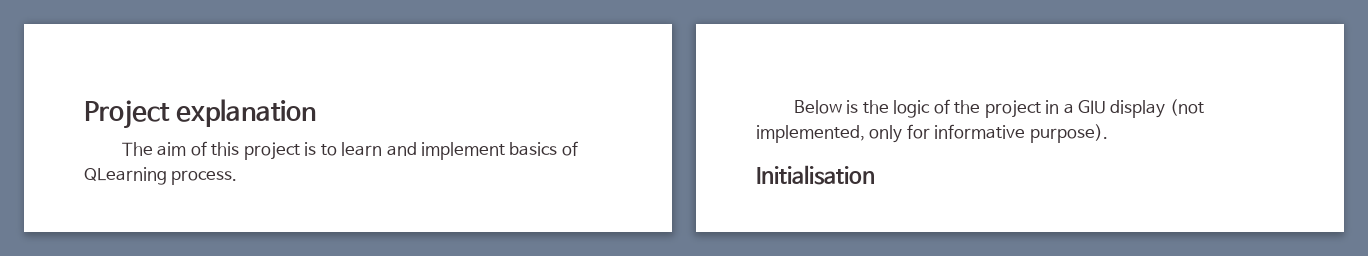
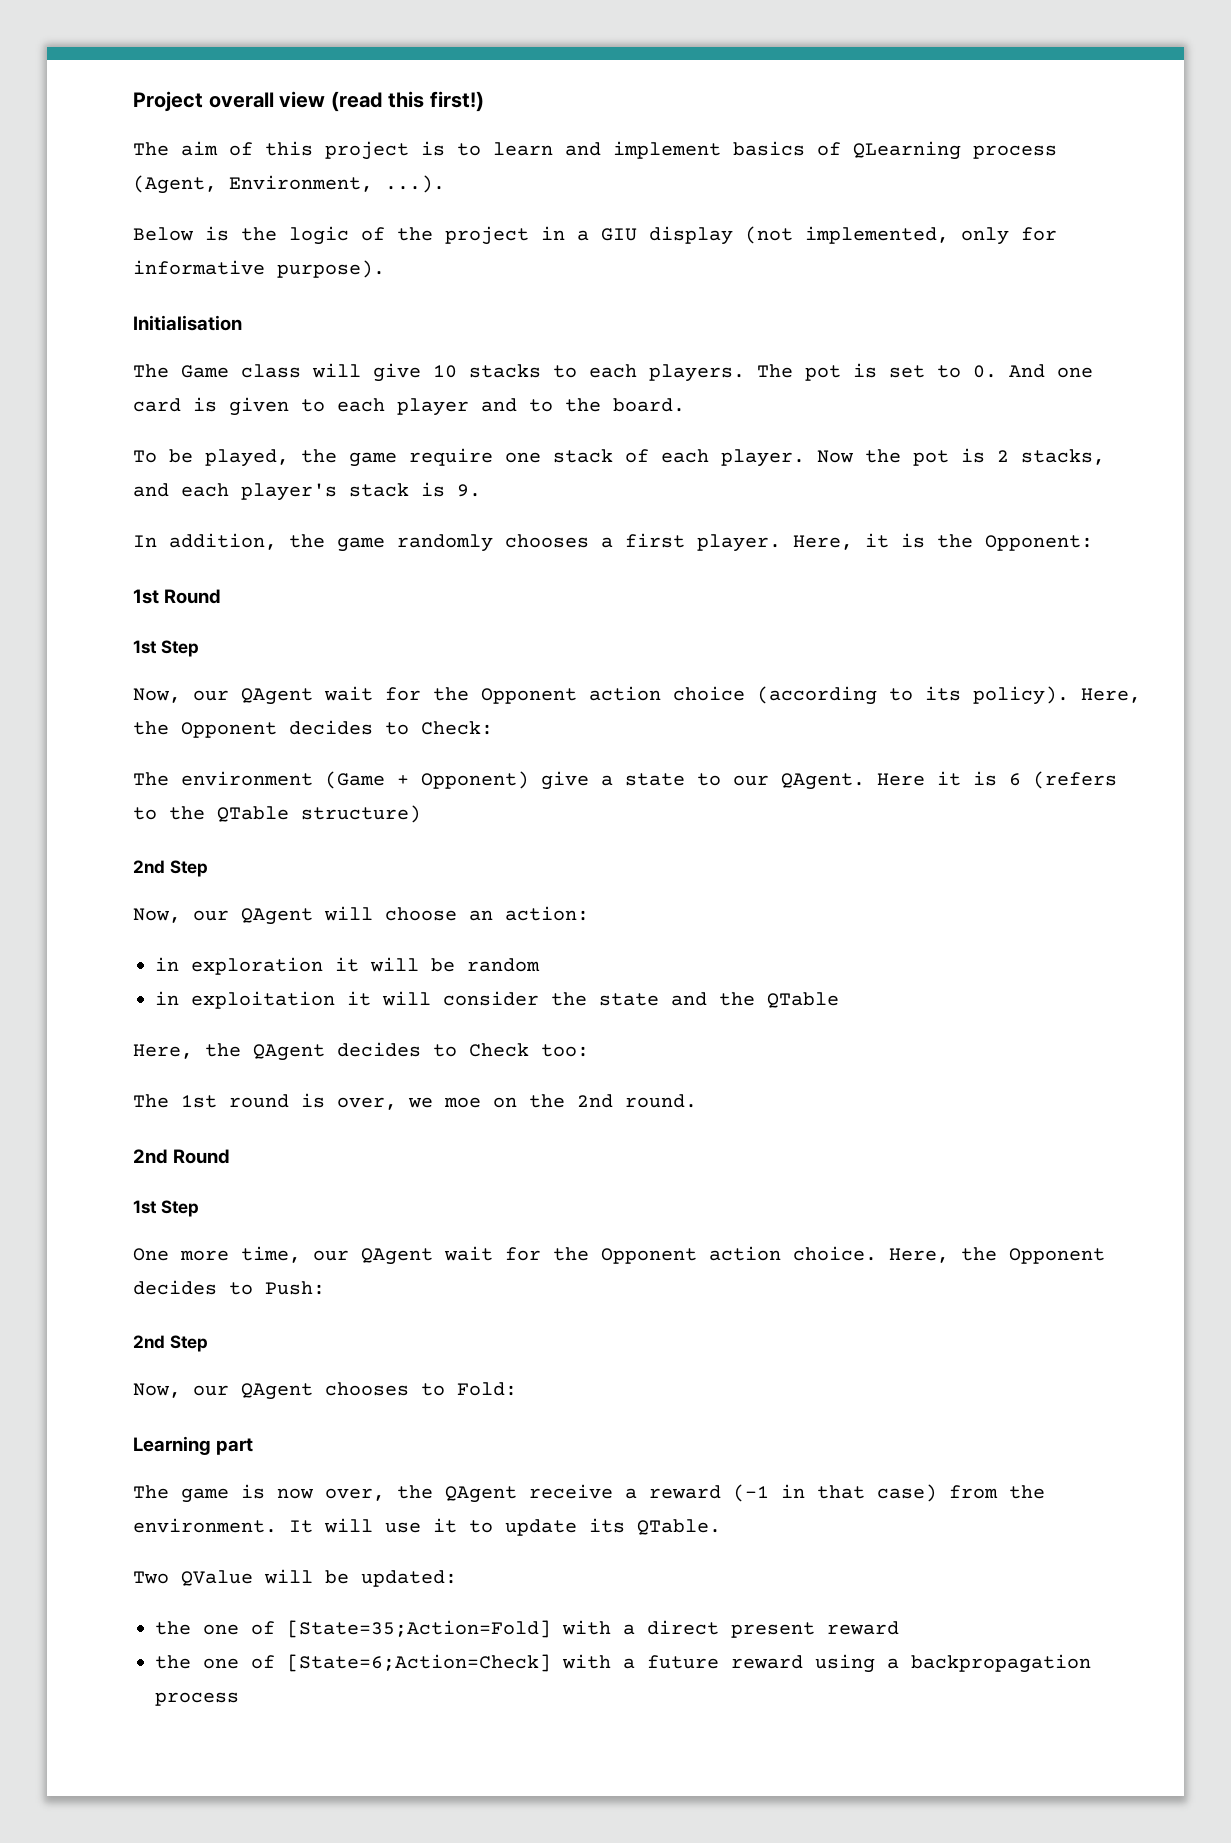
[176,99,317,127] explanation -> [208,91,484,112] overall view (read this first!)
[171,170,238,185] process. -> [973,145,1057,159] [133,175,445,194] process (Agent, Environment, ...).
(875, 175) none -> [133,363,1093,382] [133,397,685,416] [133,448,1105,467] [133,482,481,501] [133,533,1093,552] [133,589,222,604] [133,640,199,657] [133,686,1141,705] [133,720,493,738] [133,771,1117,790] [133,805,421,823] [133,860,208,877] [133,906,589,925] [155,957,540,975] [155,991,839,1009] [133,1042,589,1061] [133,1093,697,1110] [133,1149,231,1164] [133,1200,199,1217] [133,1246,1105,1265] [133,1280,325,1295] [133,1335,208,1352] [133,1382,517,1400] [133,1436,254,1455] [133,1484,1045,1503] [133,1518,721,1536] [133,1569,457,1587] [155,1620,899,1638] [155,1654,1091,1673] [155,1692,239,1706] // The Game class will give 10 stacks to each players. The pot is set to 0. And one card is given to each player and to the board. // To be played, the game require one stack of each player. Now the pot is 2 stacks, and each player's stack is 9. // In addition, the game randomly chooses a first player. Here, it is the Opponent: // 1st Round // 1st Step // Now, our QAgent wait for the Opponent action choice (according to its policy). Here, the Opponent decides to Check: // The environment (Game + Opponent) give a state to our QAgent. Here it is 6 (refers to the QTable structure) // 2nd Step // Now, our QAgent will choose an action: // in exploration it will be random // in exploitation it will consider the state and the QTable // Here, the QAgent decides to Check too: // The 1st round is over, we moe on the 2nd round. // 2nd Round // 1st Step // One more time, our QAgent wait for the Opponent action choice. Here, the Opponent decides to Push: // 2nd Step // Now, our QAgent chooses to Fold: // Learning part // The game is now over, the QAgent receive a reward (-1 in that case) from the environment. It will use it to update its QTable. // Two QValue will be updated: // the one of [State=35;Action=Fold] with a direct present reward // the one of [State=6;Action=Check] with a future reward using a backpropagation process

